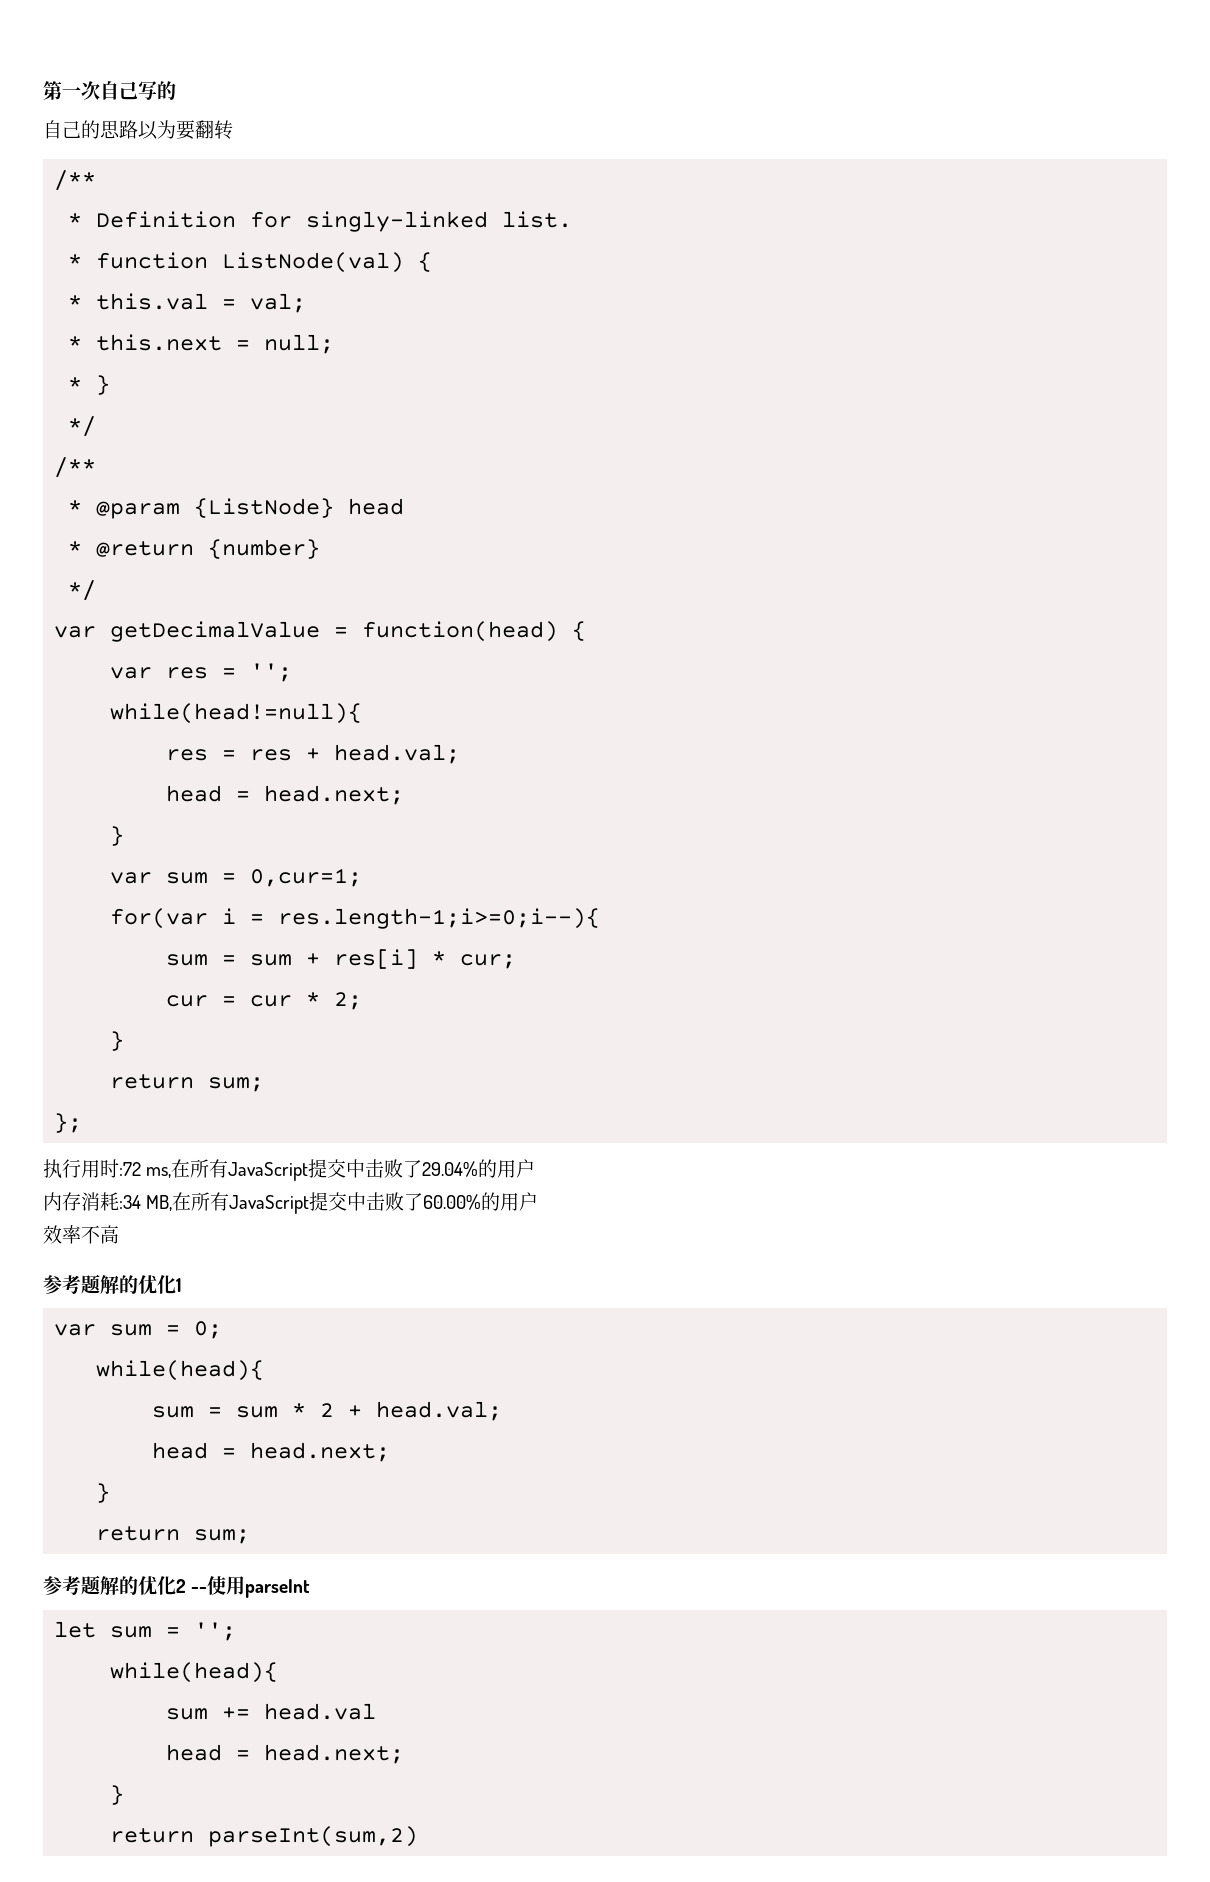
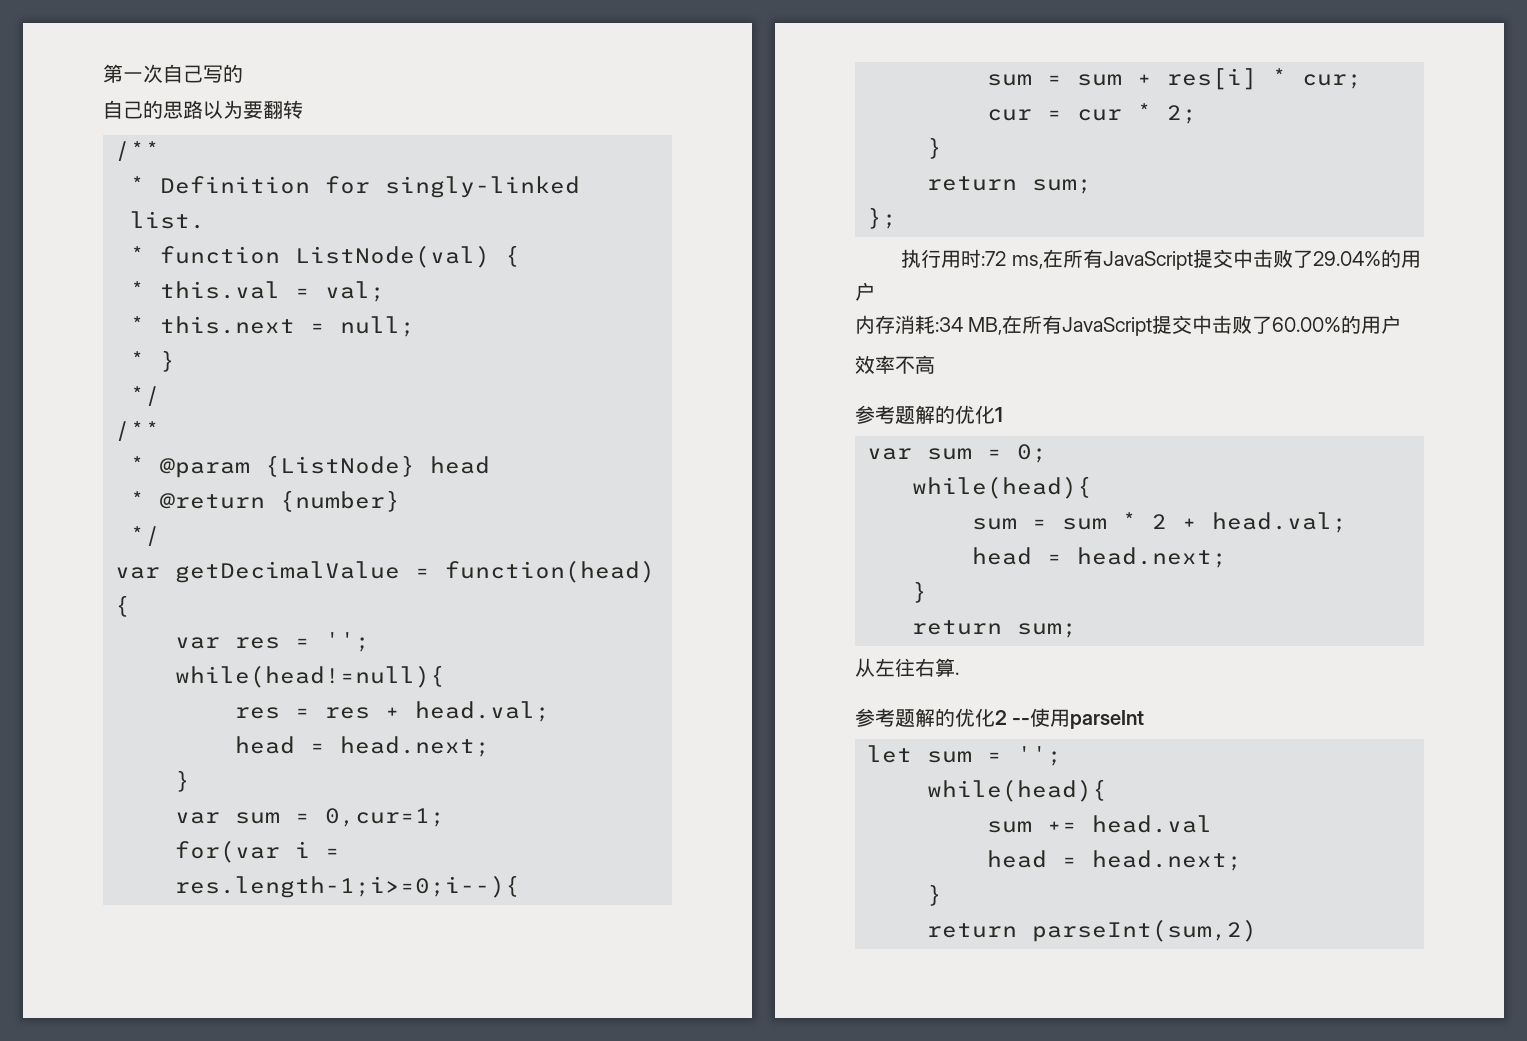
(251, 1536) none -> [855,658,959,677] // 从左往右算.

